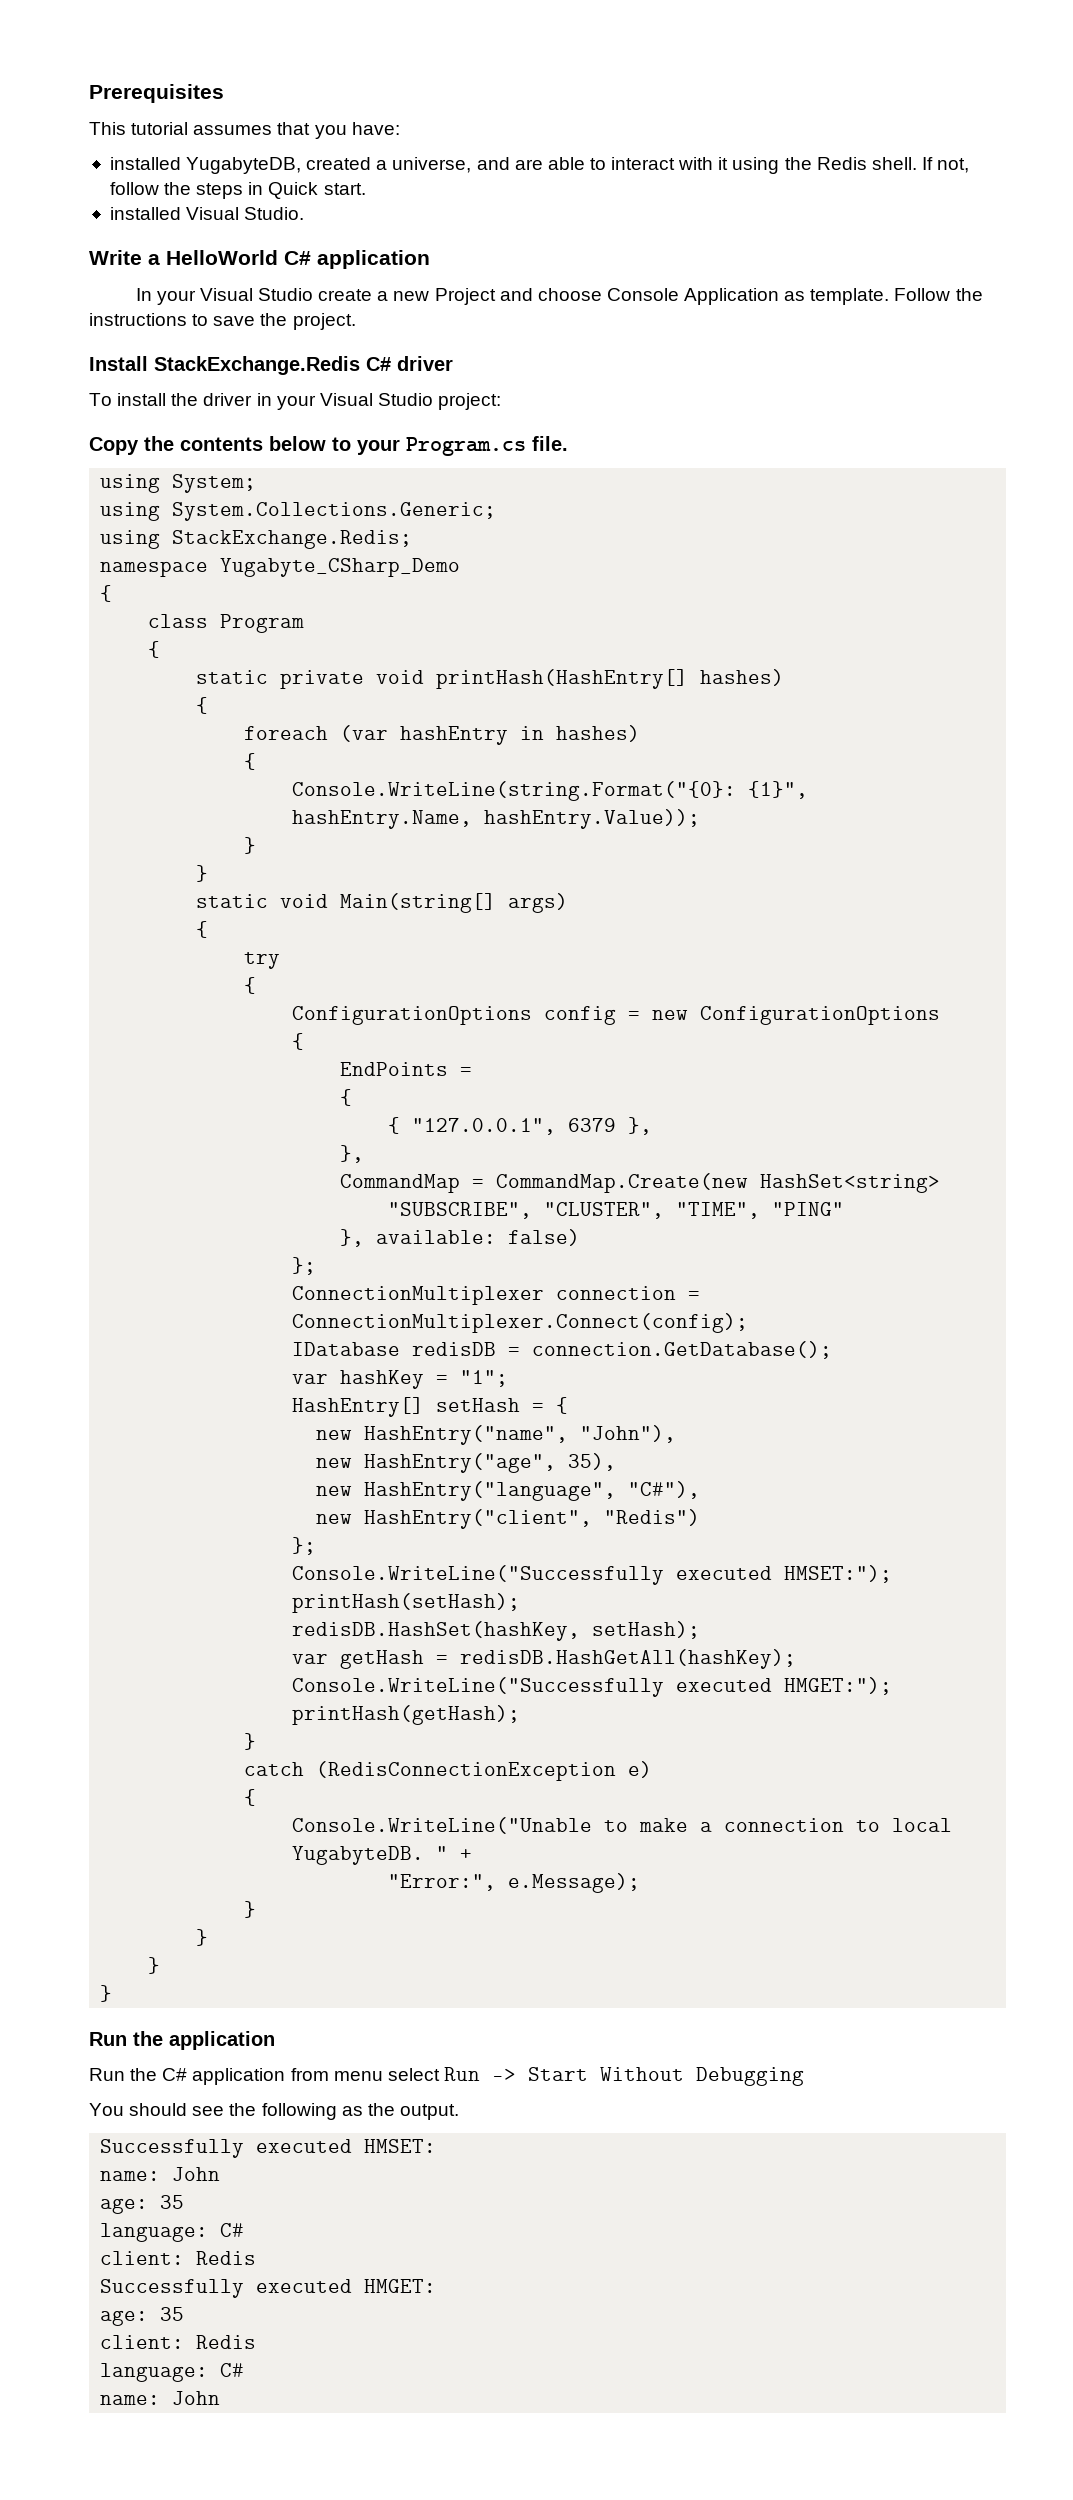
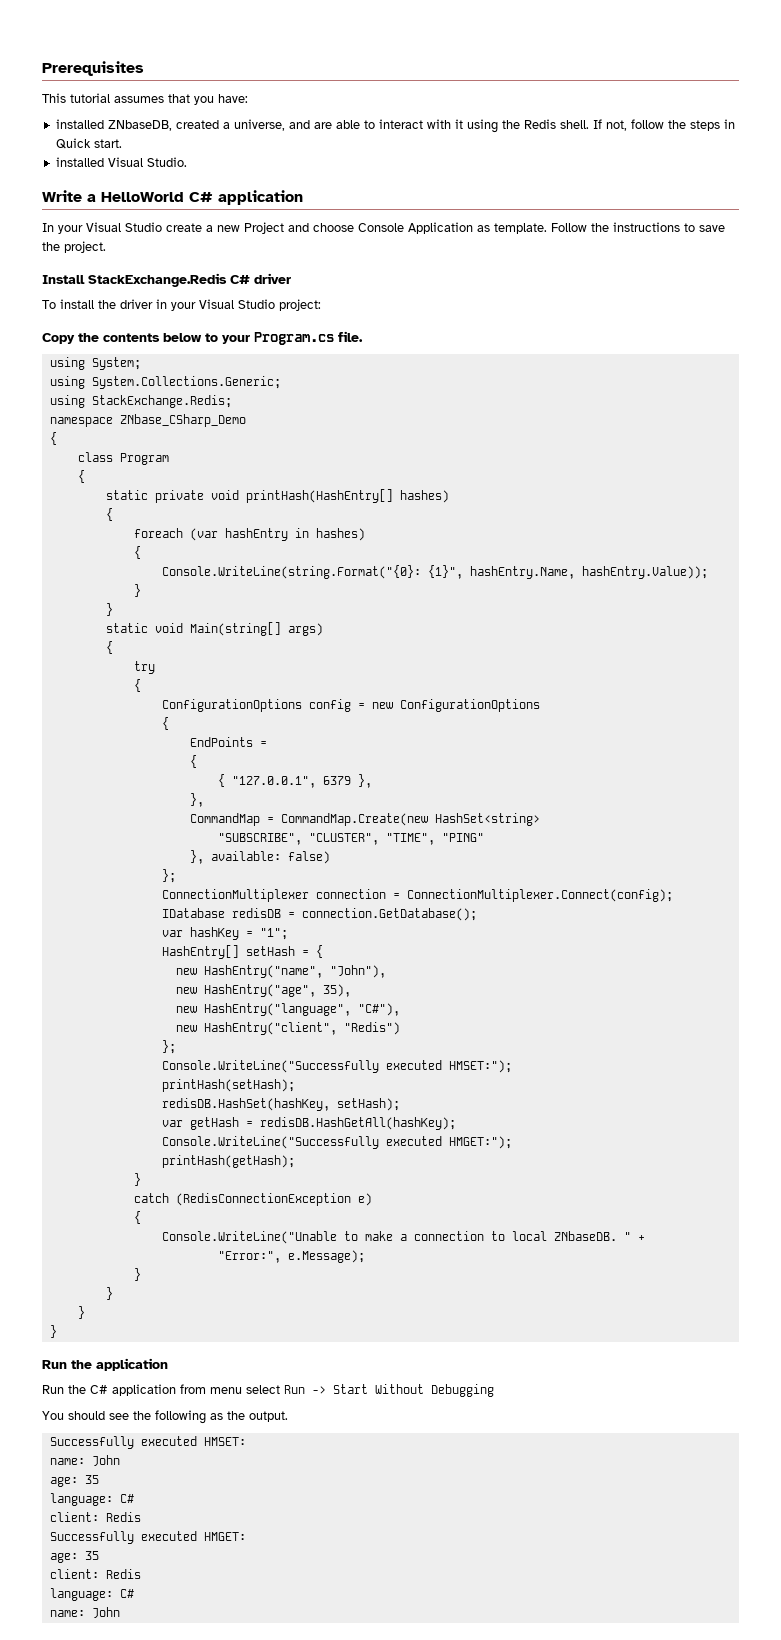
[186,157,302,174] YugabyteDB, -> [107,120,172,131] ZNbaseDB,
[220,558,461,577] Yugabyte_CSharp_Demo -> [119,414,246,427] ZNbase_CSharp_Demo
[292,1846,425,1865] YugabyteDB. -> [553,1231,617,1241] ZNbaseDB.

